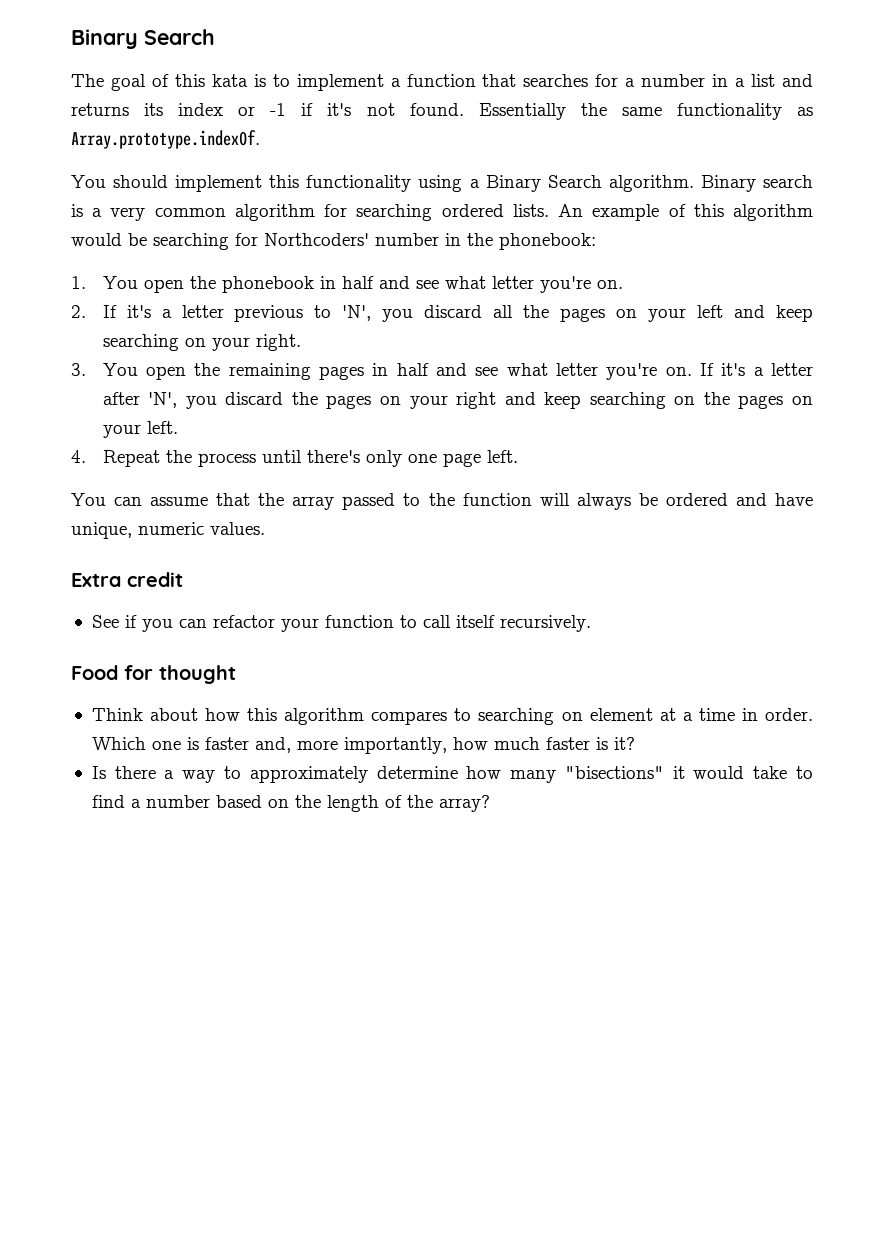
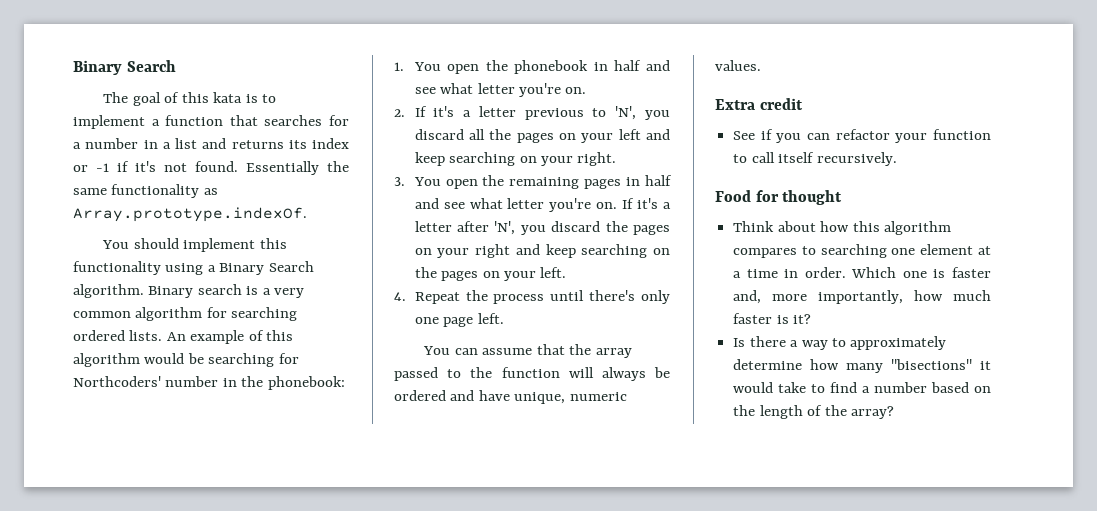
[561,712,583,721] on -> [891,248,916,255] one

